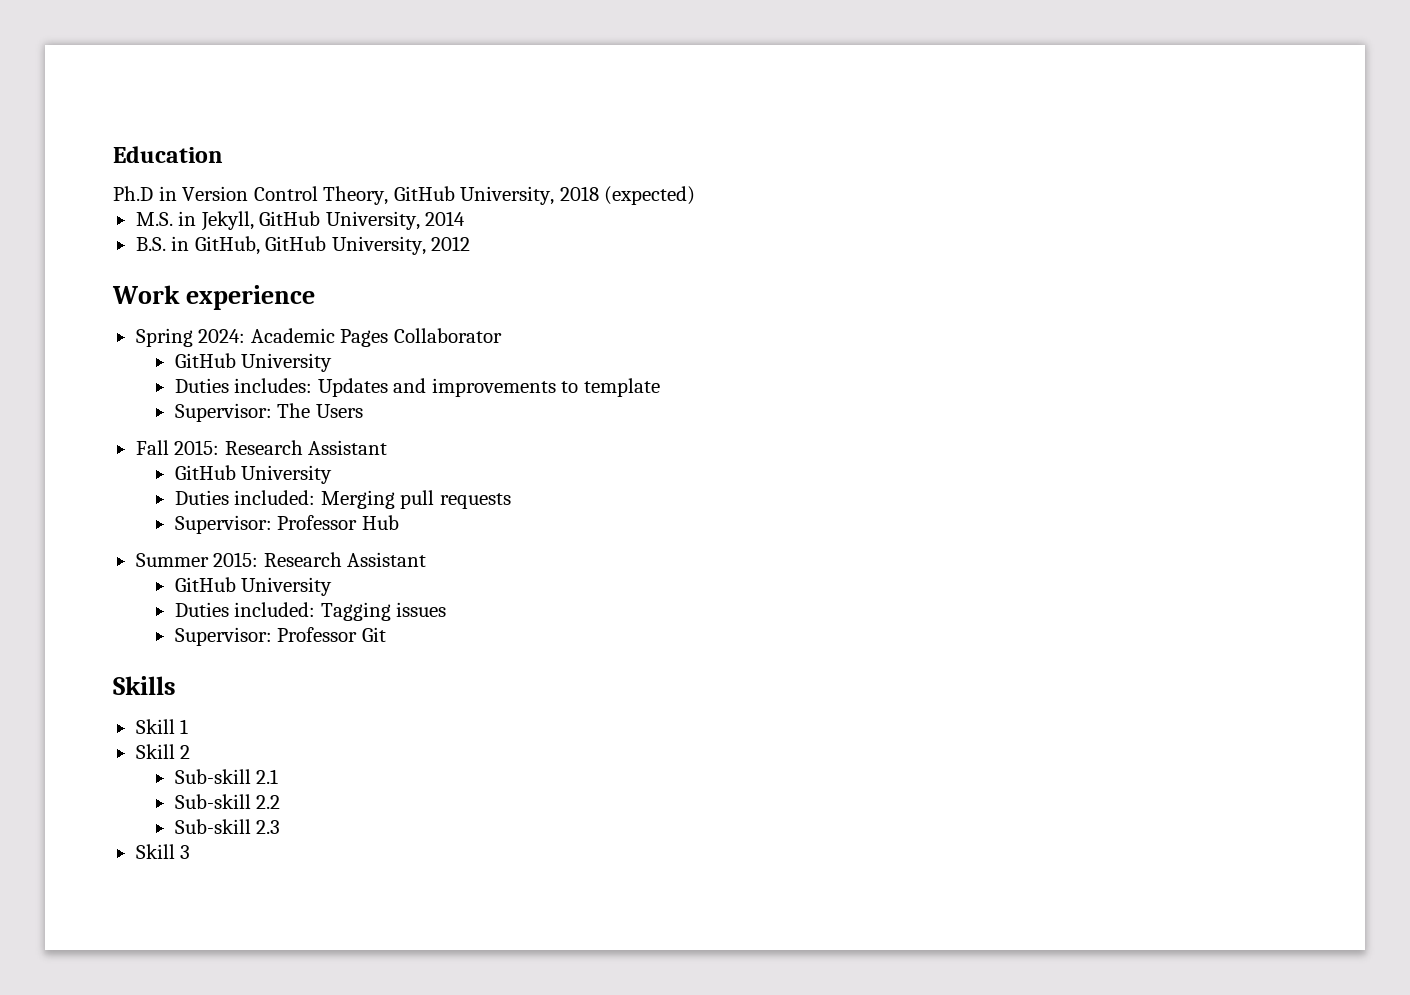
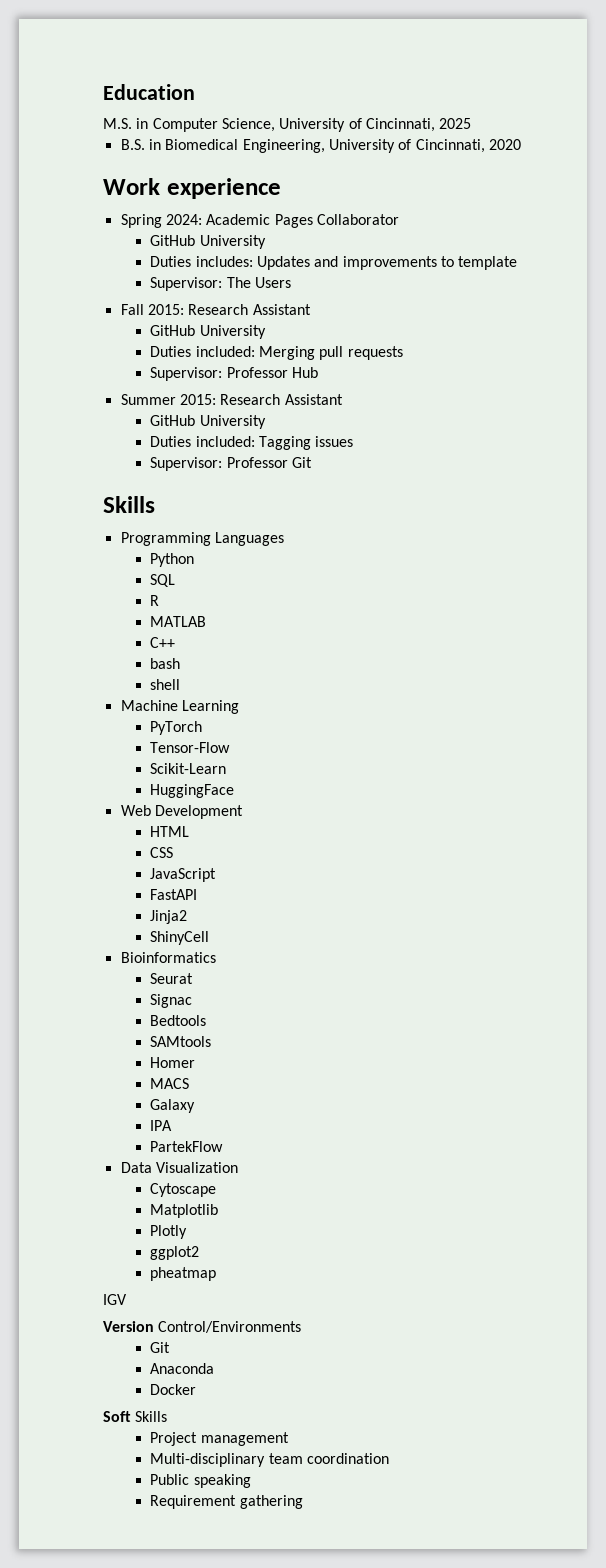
[113,186,696,205] [135,211,466,231] [135,236,471,255] Ph.D in Version Control Theory, GitHub University, 2018 (expected) // M.S. in Jekyll, GitHub University, 2014 // B.S. in GitHub, GitHub University, 2012 -> [103,118,472,132] [120,139,521,153] M.S. in Computer Science, University of Cincinnati, 2025 // B.S. in Biomedical Engineering, University of Cincinnati, 2020
[135,719,189,734] [135,744,191,759] [174,769,279,784] [174,794,281,809] [174,819,281,834] [135,844,191,859] Skill 1 // Skill 2 // Sub-skill 2.1 // Sub-skill 2.2 // Sub-skill 2.3 // Skill 3 -> [120,532,284,546] [150,553,195,567] [150,574,176,587] [150,595,160,606] [150,616,207,627] [150,637,176,648] [150,658,181,669] [150,679,181,690] [120,700,239,714] [150,721,203,735] [150,742,231,753] [150,763,227,774] [150,784,235,798] [120,805,243,819] [150,826,190,837] [150,847,174,858] [150,868,217,882] [150,889,198,900] [150,910,188,924] [150,931,210,945] [120,952,216,963] [150,973,194,984] [150,994,193,1008] [150,1015,207,1026] [150,1036,212,1047] [150,1057,196,1068] [150,1078,190,1089] [150,1099,196,1113] [150,1120,173,1131] [150,1141,224,1152] [120,1162,238,1173] [150,1183,217,1197] [150,1204,219,1218] [150,1225,188,1239] [150,1246,200,1260] [150,1267,217,1281] [103,1294,127,1305] [103,1321,302,1333] [150,1342,171,1353] [150,1363,215,1374] [150,1384,197,1395] [103,1411,168,1422] [150,1432,289,1446] [150,1453,389,1467] [150,1474,251,1488] [150,1495,303,1509] Programming Languages // Python // SQL // R // MATLAB // C++ // bash // shell // Machine Learning // PyTorch // Tensor-Flow // Scikit-Learn // HuggingFace // Web Development // HTML // CSS // JavaScript // FastAPI // Jinja2 // ShinyCell // Bioinformatics // Seurat // Signac // Bedtools // SAMtools // Homer // MACS // Galaxy // IPA // PartekFlow // Data Visualization // Cytoscape // Matplotlib // Plotly // ggplot2 // pheatmap // IGV // Version Control/Environments // Git // Anaconda // Docker // Soft Skills // Project management // Multi-disciplinary team coordination // Public speaking // Requirement gathering

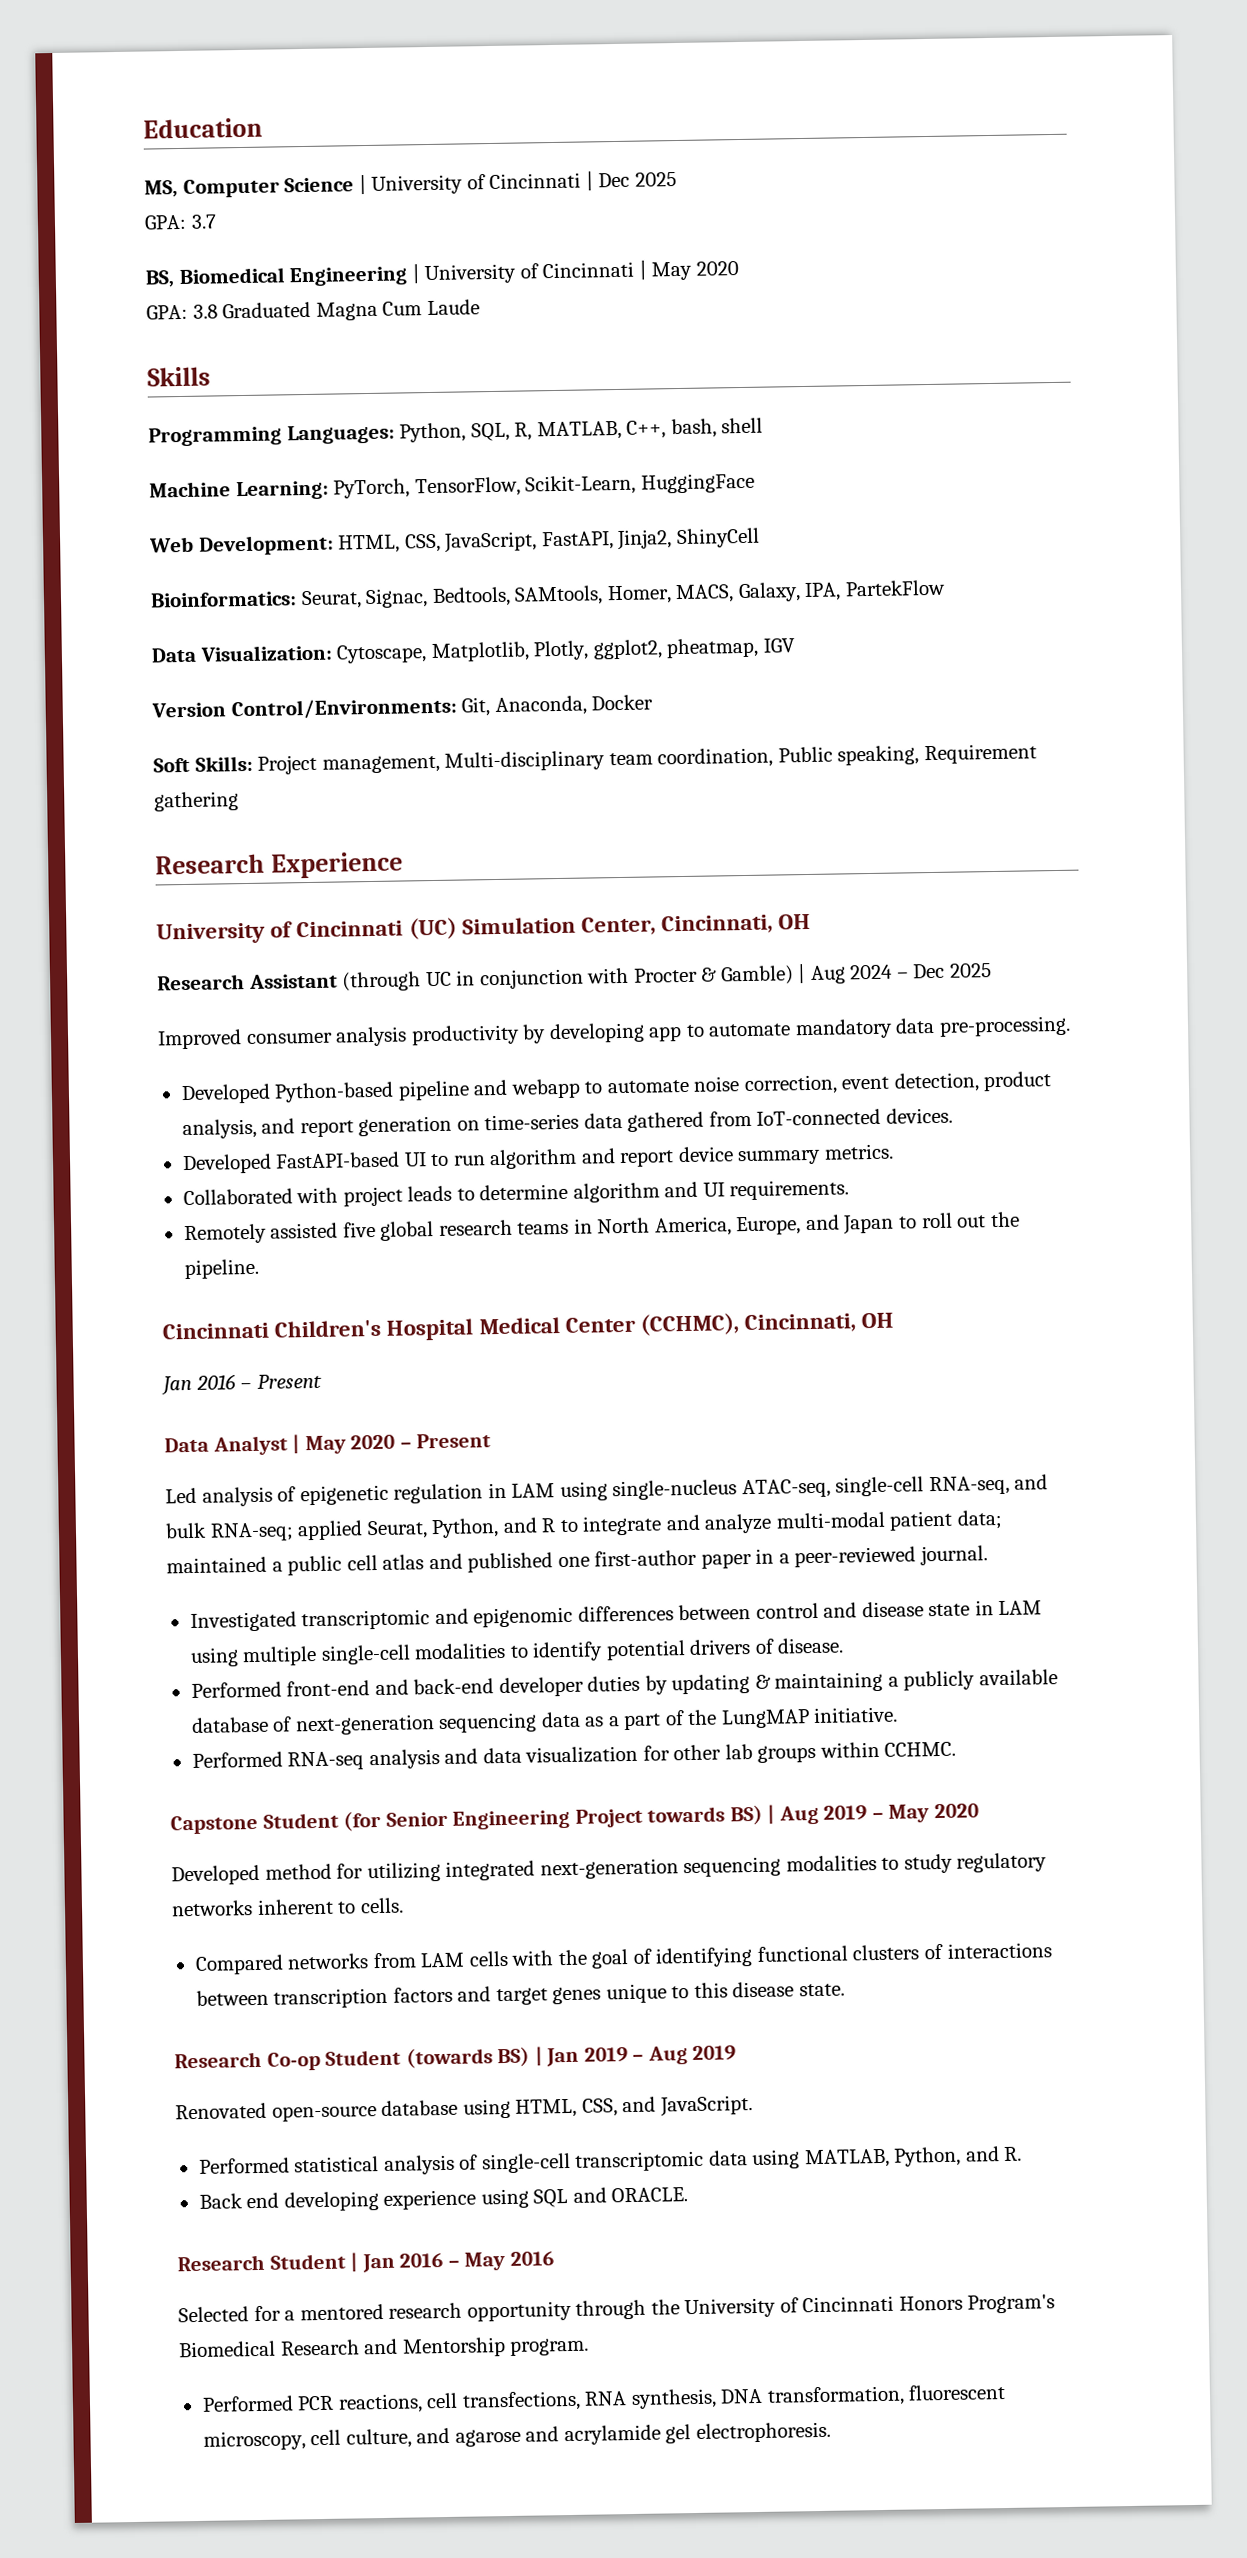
[103,118,472,132] [120,139,521,153] [103,178,281,199] [120,214,399,228] [150,235,266,249] [150,256,518,270] [150,277,291,291] [120,304,311,315] [150,325,266,339] [150,346,403,360] [150,367,318,381] [120,394,343,405] [150,415,266,429] [150,436,354,450] [150,457,312,471] [103,496,155,513] [120,532,284,546] [150,553,195,567] [150,574,176,587] [150,595,160,606] [150,616,207,627] [150,637,176,648] [150,658,181,669] [150,679,181,690] [120,700,239,714] [150,721,203,735] [150,742,231,753] [150,763,227,774] [150,784,235,798] [120,805,243,819] [150,826,190,837] [150,847,174,858] [150,868,217,882] [150,889,198,900] [150,910,188,924] [150,931,210,945] [120,952,216,963] [150,973,194,984] [150,994,193,1008] [150,1015,207,1026] [150,1036,212,1047] [150,1057,196,1068] [150,1078,190,1089] [150,1099,196,1113] [150,1120,173,1131] [150,1141,224,1152] [120,1162,238,1173] [150,1183,217,1197] [150,1204,219,1218] [150,1225,188,1239] [150,1246,200,1260] [150,1267,217,1281] M.S. in Computer Science, University of Cincinnati, 2025 // B.S. in Biomedical Engineering, University of Cincinnati, 2020 // Work experience // Spring 2024: Academic Pages Collaborator // GitHub University // Duties includes: Updates and improvements to template // Supervisor: The Users // Fall 2015: Research Assistant // GitHub University // Duties included: Merging pull requests // Supervisor: Professor Hub // Summer 2015: Research Assistant // GitHub University // Duties included: Tagging issues // Supervisor: Professor Git // Skills // Programming Languages // Python // SQL // R // MATLAB // C++ // bash // shell // Machine Learning // PyTorch // Tensor-Flow // Scikit-Learn // HuggingFace // Web Development // HTML // CSS // JavaScript // FastAPI // Jinja2 // ShinyCell // Bioinformatics // Seurat // Signac // Bedtools // SAMtools // Homer // MACS // Galaxy // IPA // PartekFlow // Data Visualization // Cytoscape // Matplotlib // Plotly // ggplot2 // pheatmap // -> [144,171,677,198] [144,214,217,230] [145,260,739,288] [146,299,480,321] [147,366,211,387] [148,417,764,447] [149,472,755,501] [149,527,760,556] [150,579,946,610] [151,637,760,664] MS, Computer Science | University of Cincinnati | Dec 2025 // GPA: 3.7 // BS, Biomedical Engineering | University of Cincinnati | May 2020 // GPA: 3.8 Graduated Magna Cum Laude // Skills // Programming Languages: Python, SQL, R, MATLAB, C++, bash, shell // Machine Learning: PyTorch, TensorFlow, Scikit-Learn, HuggingFace // Web Development: HTML, CSS, JavaScript, FastAPI, Jinja2, ShinyCell // Bioinformatics: Seurat, Signac, Bedtools, SAMtools, Homer, MACS, Galaxy, IPA, PartekFlow // Data Visualization: Cytoscape, Matplotlib, Plotly, ggplot2, pheatmap,
[158,1321,302,1333] [150,1342,171,1353] [150,1363,215,1374] Control/Environments // Git // Anaconda // -> [230,695,587,720] Control/Environments: Git, Anaconda,
[135,1411,168,1422] [150,1432,289,1446] [150,1453,389,1467] [150,1474,251,1488] [150,1495,303,1509] Skills // Project management // Multi-disciplinary team coordination // Public speaking // Requirement gathering -> [194,743,1037,775] [154,791,239,812] [155,851,403,879] [156,913,812,945] [157,963,993,992] [157,1015,1071,1050] [180,1071,1053,1105] [181,1107,953,1140] [181,1143,894,1175] [182,1179,850,1207] [183,1211,1020,1245] [183,1258,259,1280] [162,1312,895,1341] [161,1373,322,1396] [164,1433,492,1456] [165,1474,1049,1507] [165,1509,1003,1542] [166,1545,988,1576] [189,1600,1043,1633] [189,1637,845,1668] [190,1669,1058,1699] [190,1706,899,1736] [191,1741,957,1771] [170,1803,979,1835] [171,1852,1048,1886] [171,1897,404,1917] [194,1942,1052,1975] [195,1981,845,2009] [174,2045,737,2071] [175,2095,753,2122] [198,2146,1023,2175] [198,2187,689,2212] [177,2251,554,2273] [178,2294,1056,2323] [179,2337,590,2358] [201,2384,1007,2414] [202,2421,831,2451] Skills: Project management, Multi-disciplinary team coordination, Public speaking, Requirement gathering // Research Experience // University of Cincinnati (UC) Simulation Center, Cincinnati, OH // Research Assistant (through UC in conjunction with Procter & Gamble) | Aug 2024 – Dec 2025 // Improved consumer analysis productivity by developing app to automate mandatory data pre-processing. // Developed Python-based pipeline and webapp to automate noise correction, event detection, product analysis, and report generation on time-series data gathered from IoT-connected devices. // Developed FastAPI-based UI to run algorithm and report device summary metrics. // Collaborated with project leads to determine algorithm and UI requirements. // Remotely assisted five global research teams in North America, Europe, and Japan to roll out the pipeline. // Cincinnati Children's Hospital Medical Center (CCHMC), Cincinnati, OH // Jan 2016 – Present // Data Analyst | May 2020 – Present // Led analysis of epigenetic regulation in LAM using single-nucleus ATAC-seq, single-cell RNA-seq, and bulk RNA-seq; applied Seurat, Python, and R to integrate and analyze multi-modal patient data; maintained a public cell atlas and published one first-author paper in a peer-reviewed journal. // Investigated transcriptomic and epigenomic differences between control and disease state in LAM using multiple single-cell modalities to identify potential drivers of disease. // Performed front-end and back-end developer duties by updating & maintaining a publicly available database of next-generation sequencing data as a part of the LungMAP initiative. // Performed RNA-seq analysis and data visualization for other lab groups within CCHMC. // Capstone Student (for Senior Engineering Project towards BS) | Aug 2019 – May 2020 // Developed method for utilizing integrated next-generation sequencing modalities to study regulatory networks inherent to cells. // Compared networks from LAM cells with the goal of identifying functional clusters of interactions between transcription factors and target genes unique to this disease state. // Research Co-op Student (towards BS) | Jan 2019 – Aug 2019 // Renovated open-source database using HTML, CSS, and JavaScript. // Performed statistical analysis of single-cell transcriptomic data using MATLAB, Python, and R. // Back end developing experience using SQL and ORACLE. // Research Student | Jan 2016 – May 2016 // Selected for a mentored research opportunity through the University of Cincinnati Honors Program's Biomedical Research and Mentorship program. // Performed PCR reactions, cell transfections, RNA synthesis, DNA transformation, fluorescent microscopy, cell culture, and agarose and acrylamide gel electrophoresis.

